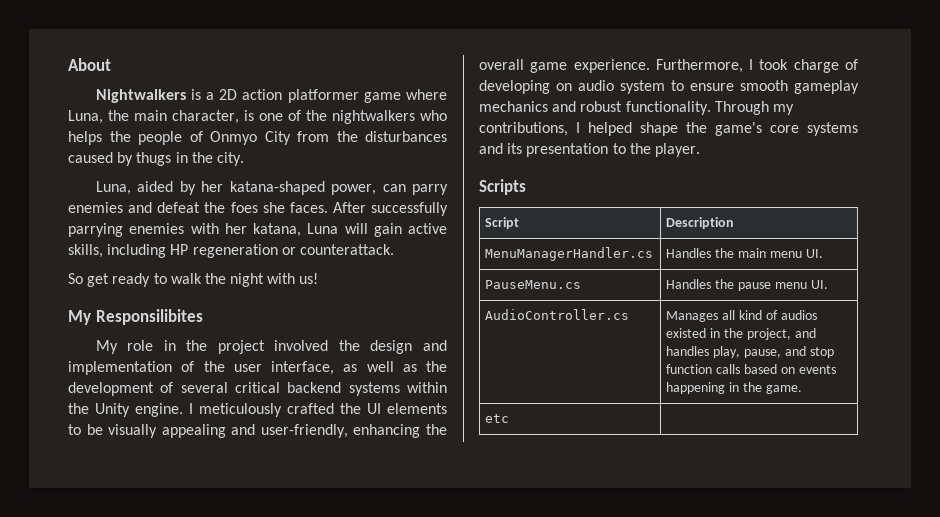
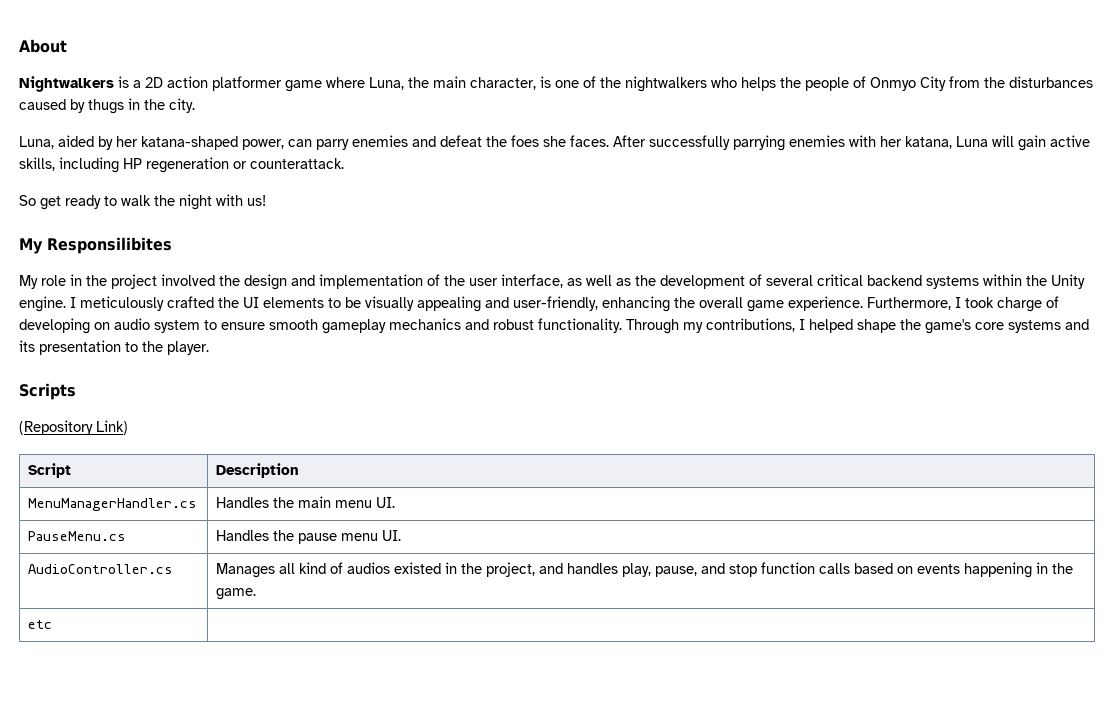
(526, 187) none -> [19,420,128,435] // (Repository Link)

